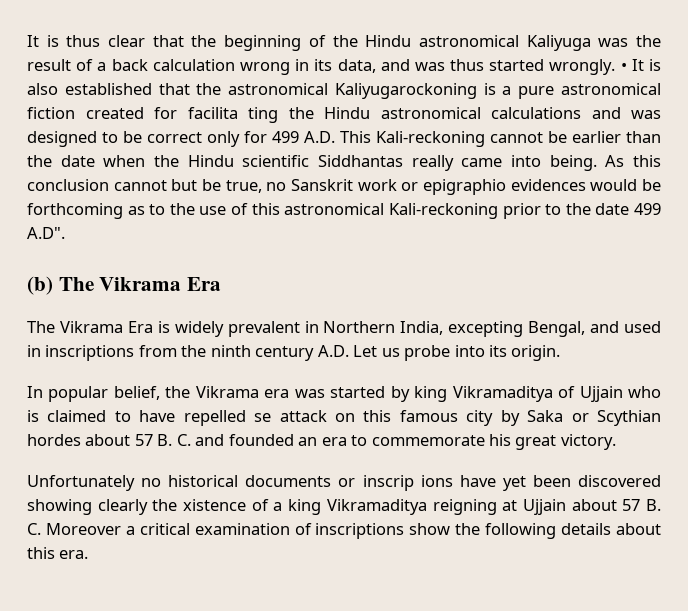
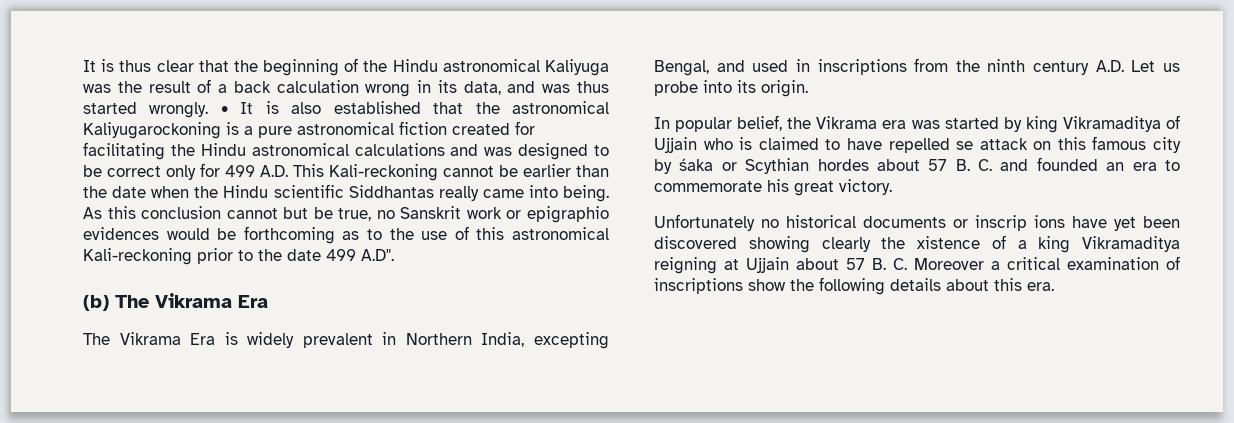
[187,107,278,123] facilita ting -> [83,142,165,160] facilitating
[527,410,564,422] Saka -> [679,158,714,171] śaka

